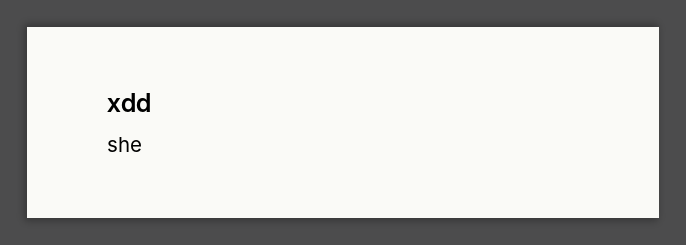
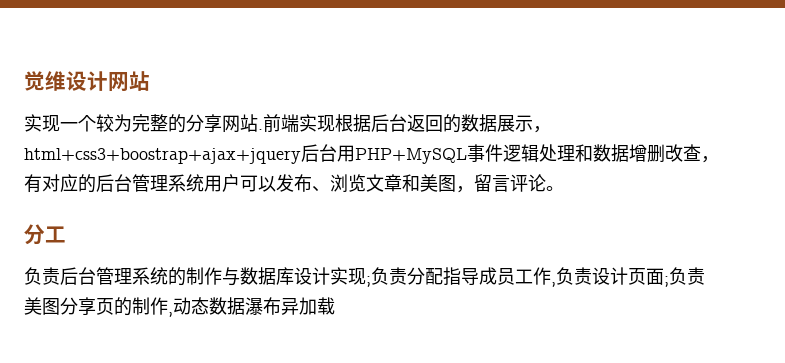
[107,93,151,112] [107,137,142,152] xdd // she -> [24,71,150,92] [24,114,551,133] [24,144,719,164] [24,174,564,193] [24,224,66,245] [24,267,705,287] [24,297,335,317] 觉维设计网站 // 实现一个较为完整的分享网站.前端实现根据后台返回的数据展示，html+css3+boostrap+ajax+jquery后台用PHP+MySQL事件逻辑处理和数据增删改查，有对应的后台管理系统用户可以发布、浏览文章和美图，留言评论。 // 分工 // 负责后台管理系统的制作与数据库设计实现;负责分配指导成员工作,负责设计页面;负责美图分享页的制作,动态数据瀑布异加载

